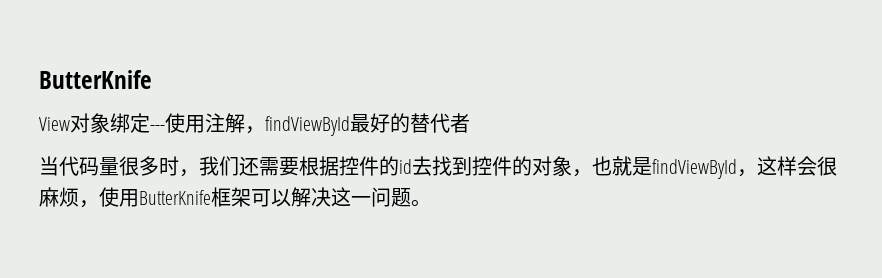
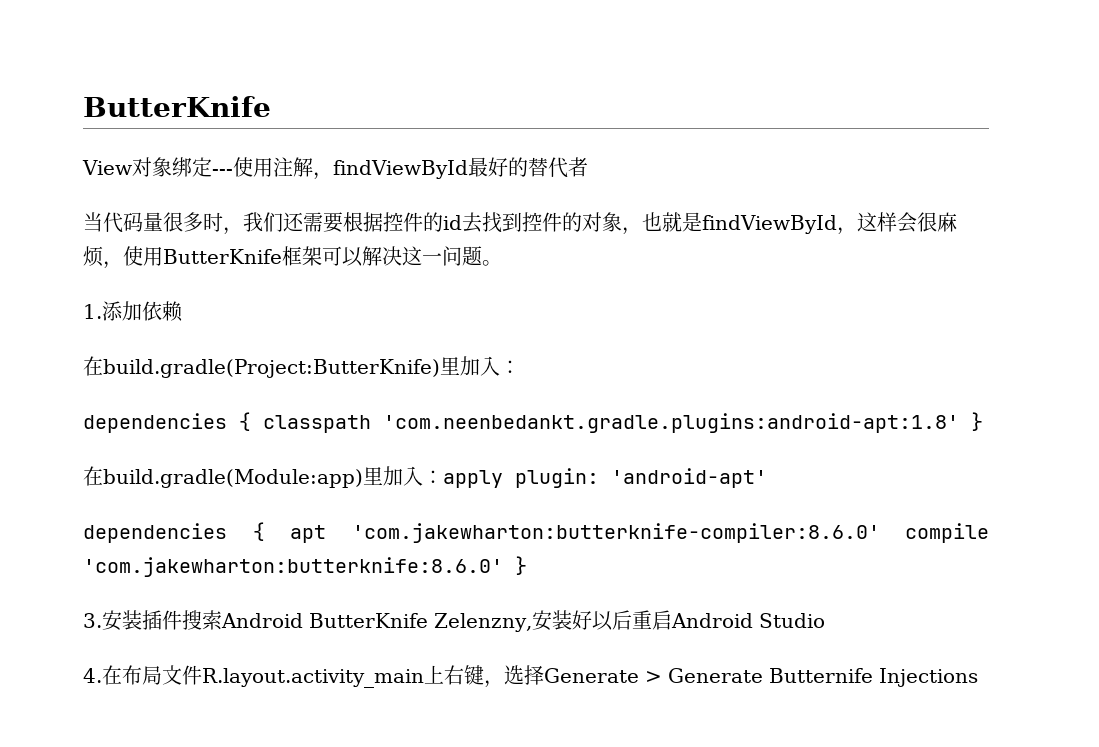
(431, 203) none -> [83,301,183,322] [83,356,520,378] [83,412,983,433] [83,466,767,488] [83,522,989,543] [83,556,527,577] [83,610,825,632] [83,665,978,688] // 1.添加依赖 // 在build.gradle(Project:ButterKnife)里加入： // dependencies { classpath 'com.neenbedankt.gradle.plugins:android-apt:1.8' } // 在build.gradle(Module:app)里加入：apply plugin: 'android-apt' // dependencies { apt 'com.jakewharton:butterknife-compiler:8.6.0' compile 'com.jakewharton:butterknife:8.6.0' } // 3.安装插件搜索Android ButterKnife Zelenzny,安装好以后重启Android Studio // 4.在布局文件R.layout.activity_main上右键，选择Generate > Generate Butternife Injections

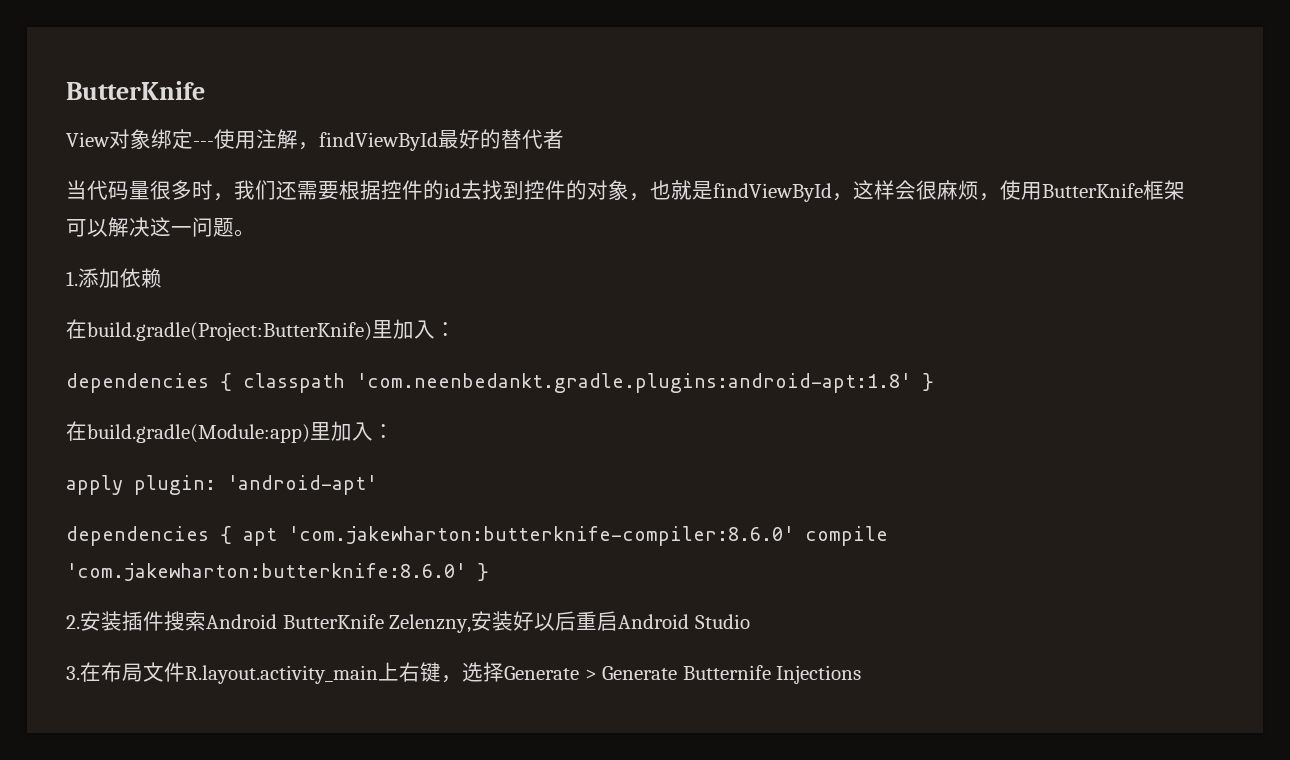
(443, 477) none -> (394, 431) //
[83,613,102,628] 3. -> [66,615,80,629] 2.
[83,668,102,683] 4. -> [66,666,80,680] 3.

